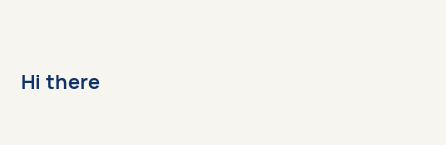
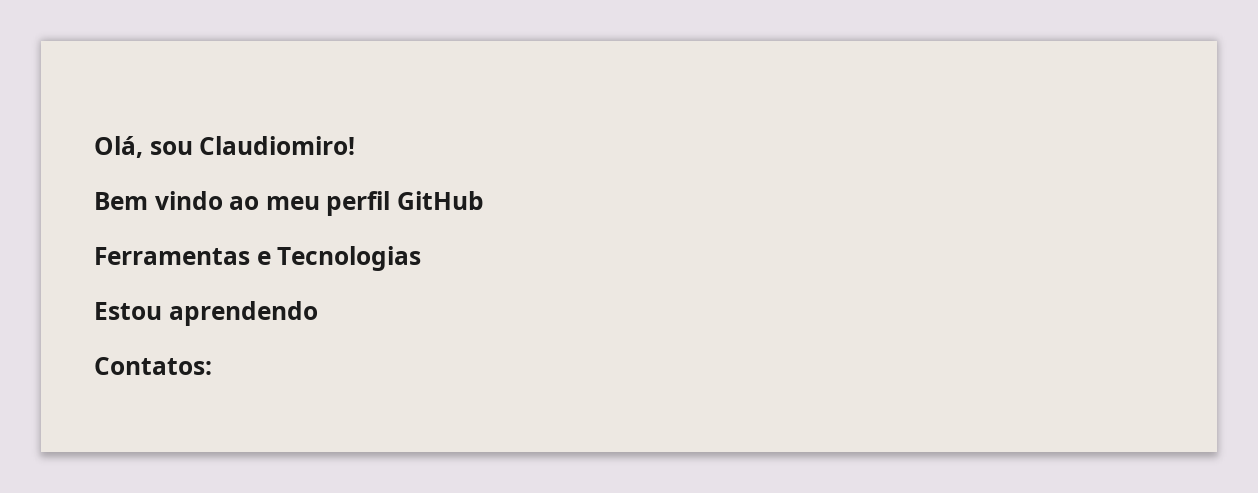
[21,75,101,89] Hi there -> [94,136,356,158] [94,191,485,216] [94,246,422,271] [94,301,318,326] [94,357,212,375] Olá, sou Claudiomiro! // Bem vindo ao meu perfil GitHub // Ferramentas e Tecnologias // Estou aprendendo // Contatos:

